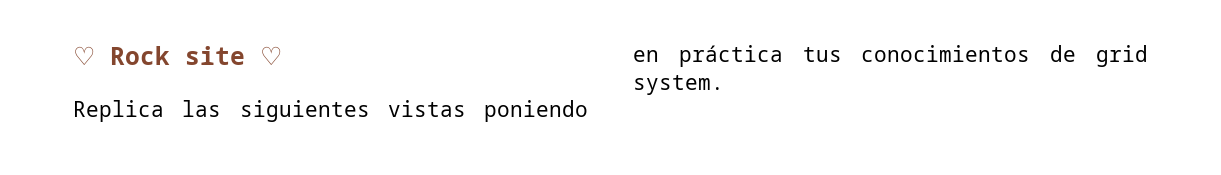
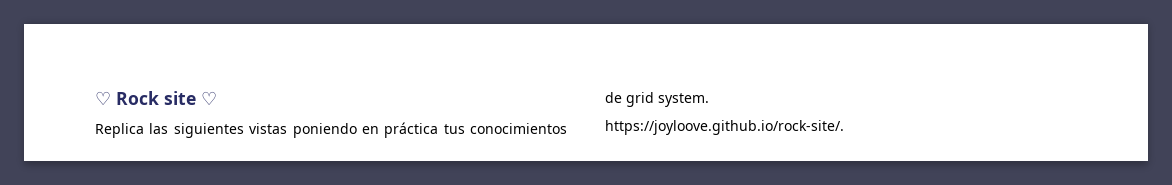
(724, 85) none -> [605,120,844,135] // https://joyloove.github.io/rock-site/.

